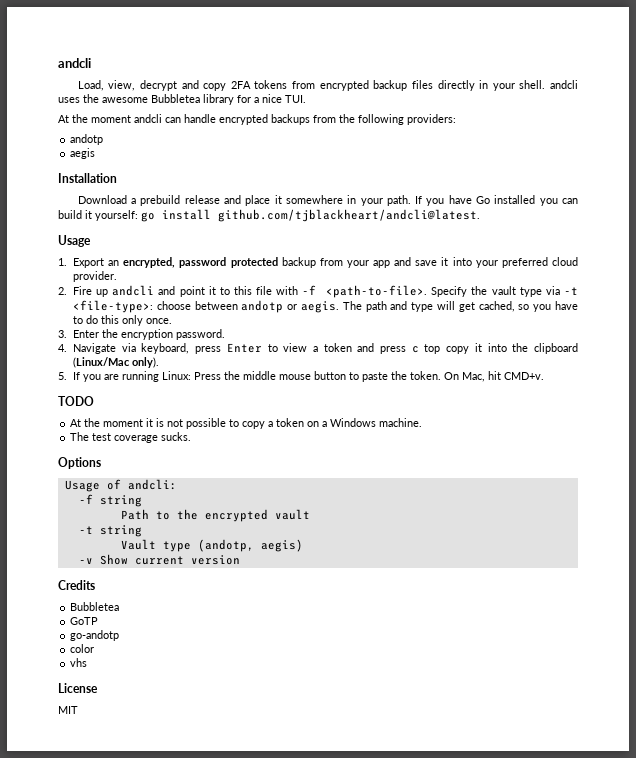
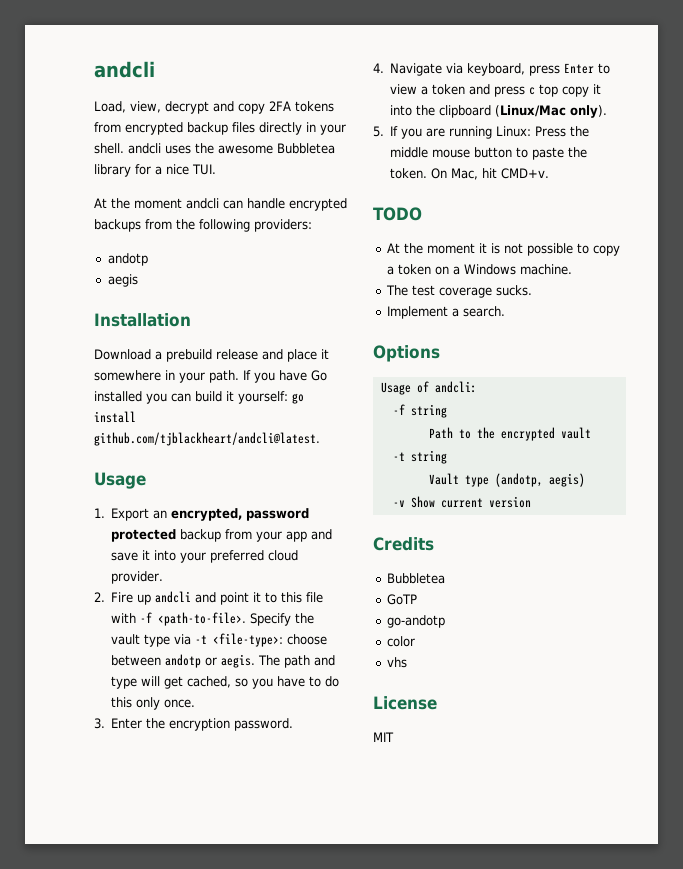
(192, 436) none -> [386,306,505,319] // Implement a search.

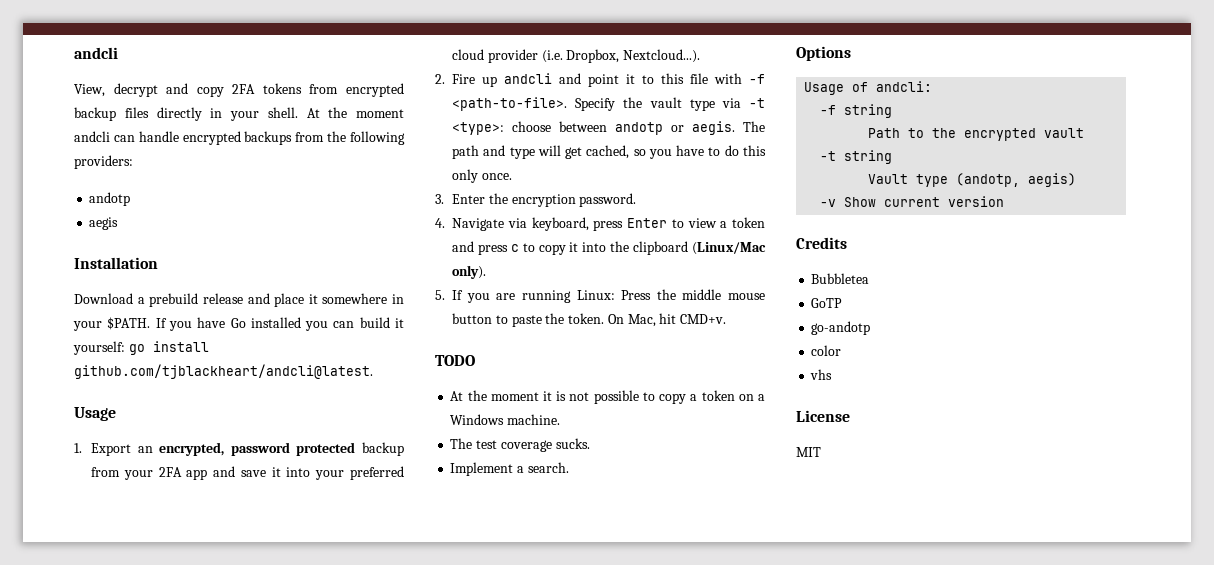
[94,101,161,113] Load, view, -> [74,84,105,97] View,
[128,143,335,154] [94,164,216,177] andcli uses the awesome Bubbletea library for a nice TUI. // -> (298, 112) none
[209,370,239,383] path. -> [107,317,151,330] $PATH.
(283, 536) none -> [158,467,182,477] 2FA
[111,571,164,584] provider. -> [487,49,701,63] provider (i.e. Dropbox, Nextcloud...).
[213,633,284,647] <file-type>: -> [452,122,504,135] <type>:
[539,84,559,97] top -> [522,243,535,252] to

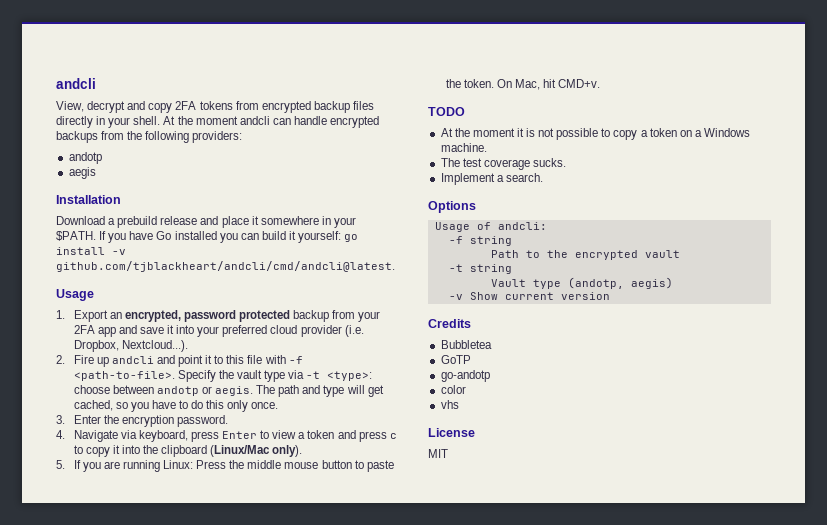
[74,364,373,379] github.com/tjblackheart/andcli@latest. -> [112,249,126,255] [56,261,395,272] -v github.com/tjblackheart/andcli/cmd/andcli@latest.

